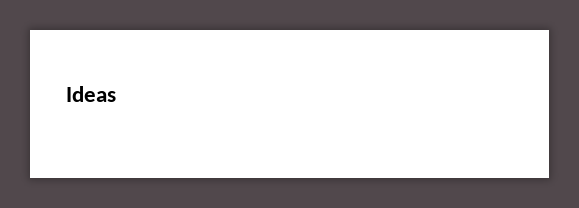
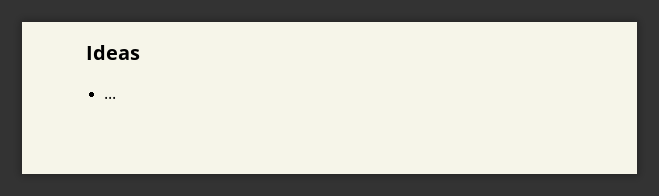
(116, 94) none -> [103,96,116,99] // ...

